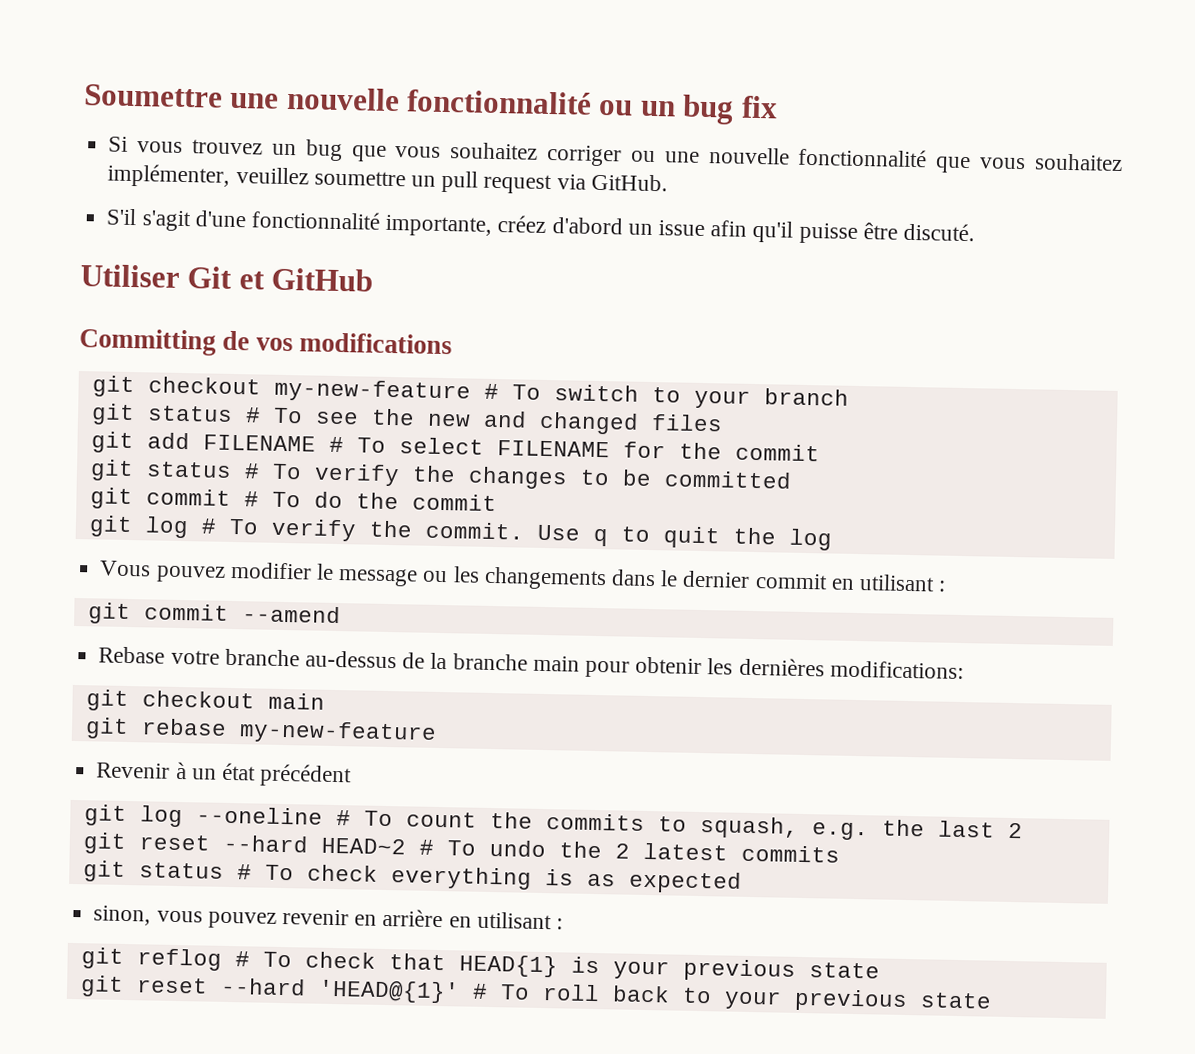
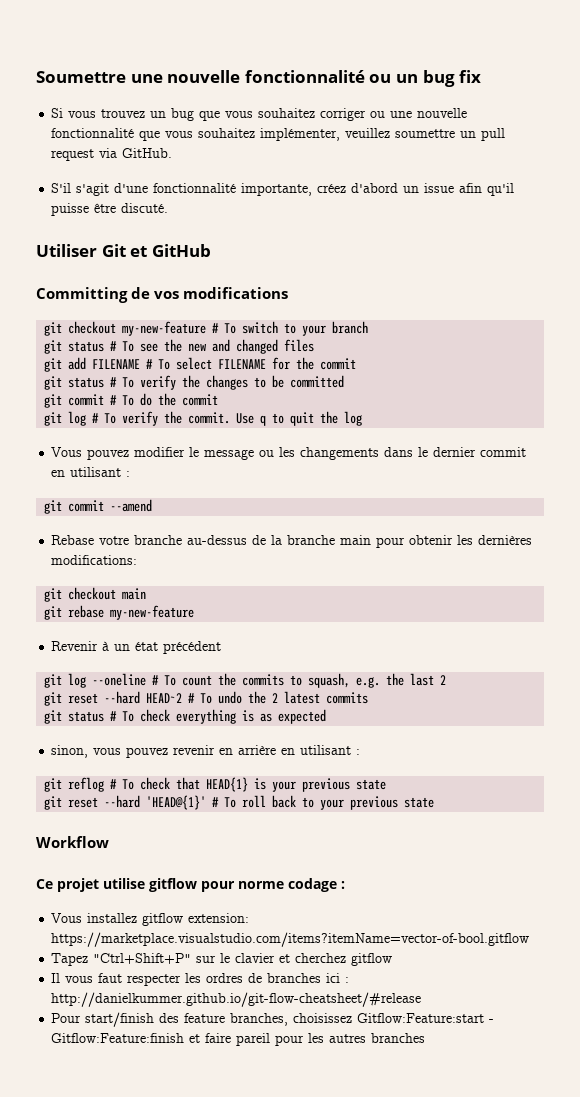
(992, 1000) none -> [36,836,109,848] [36,878,345,892] [51,913,250,926] [51,932,530,947] [51,953,393,966] [51,973,350,986] [51,992,422,1007] [51,1012,495,1027] [51,1033,426,1046] // Workflow // Ce projet utilise gitflow pour norme codage : // Vous installez gitflow extension: https://marketplace.visualstudio.com/items?itemName=vector-of-bool.gitflow // Tapez "Ctrl+Shift+P" sur le clavier et cherchez gitflow // Il vous faut respecter les ordres de branches ici : http://danielkummer.github.io/git-flow-cheatsheet/#release // Pour start/finish des feature branches, choisissez Gitflow:Feature:start - Gitflow:Feature:finish et faire pareil pour les autres branches

